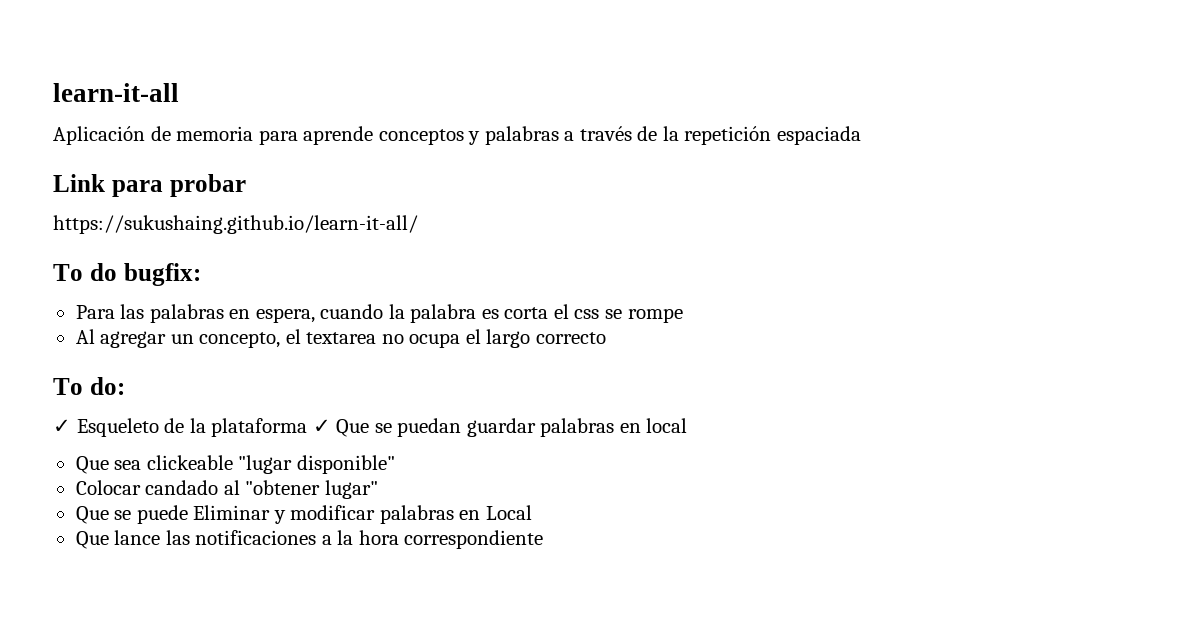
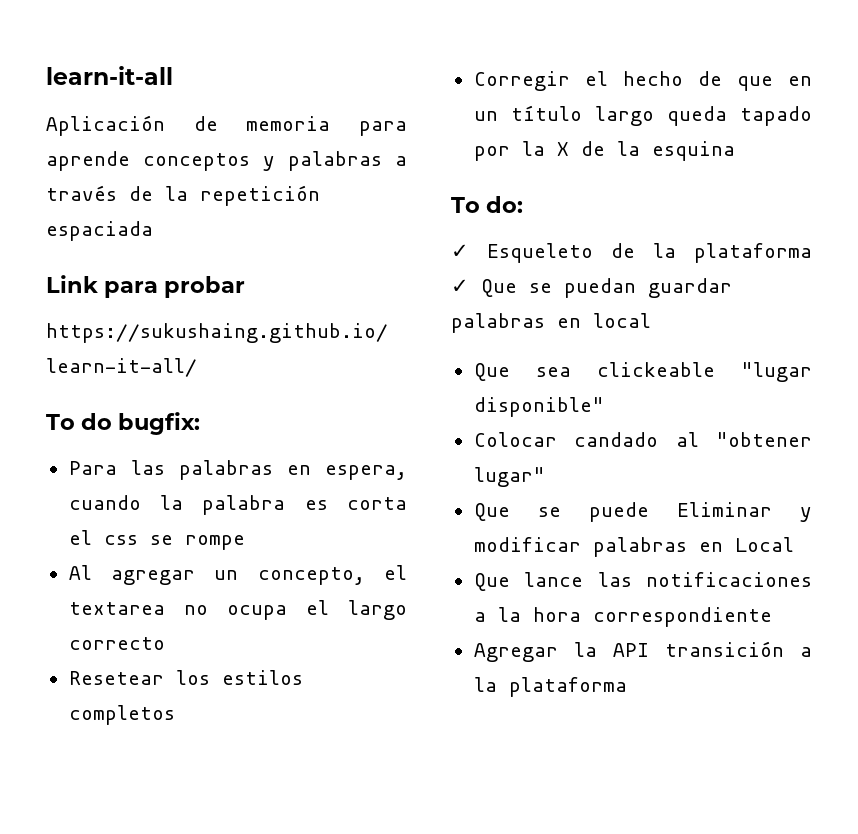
(606, 338) none -> [68,670,303,685] [68,705,175,725] [473,71,812,91] [473,105,812,126] [473,141,735,161] // Resetear los estilos completos // Corregir el hecho de que en un título largo queda tapado por la X de la esquina
(544, 539) none -> [473,641,812,662] [473,677,627,697] // Agregar la API transición a la plataforma

